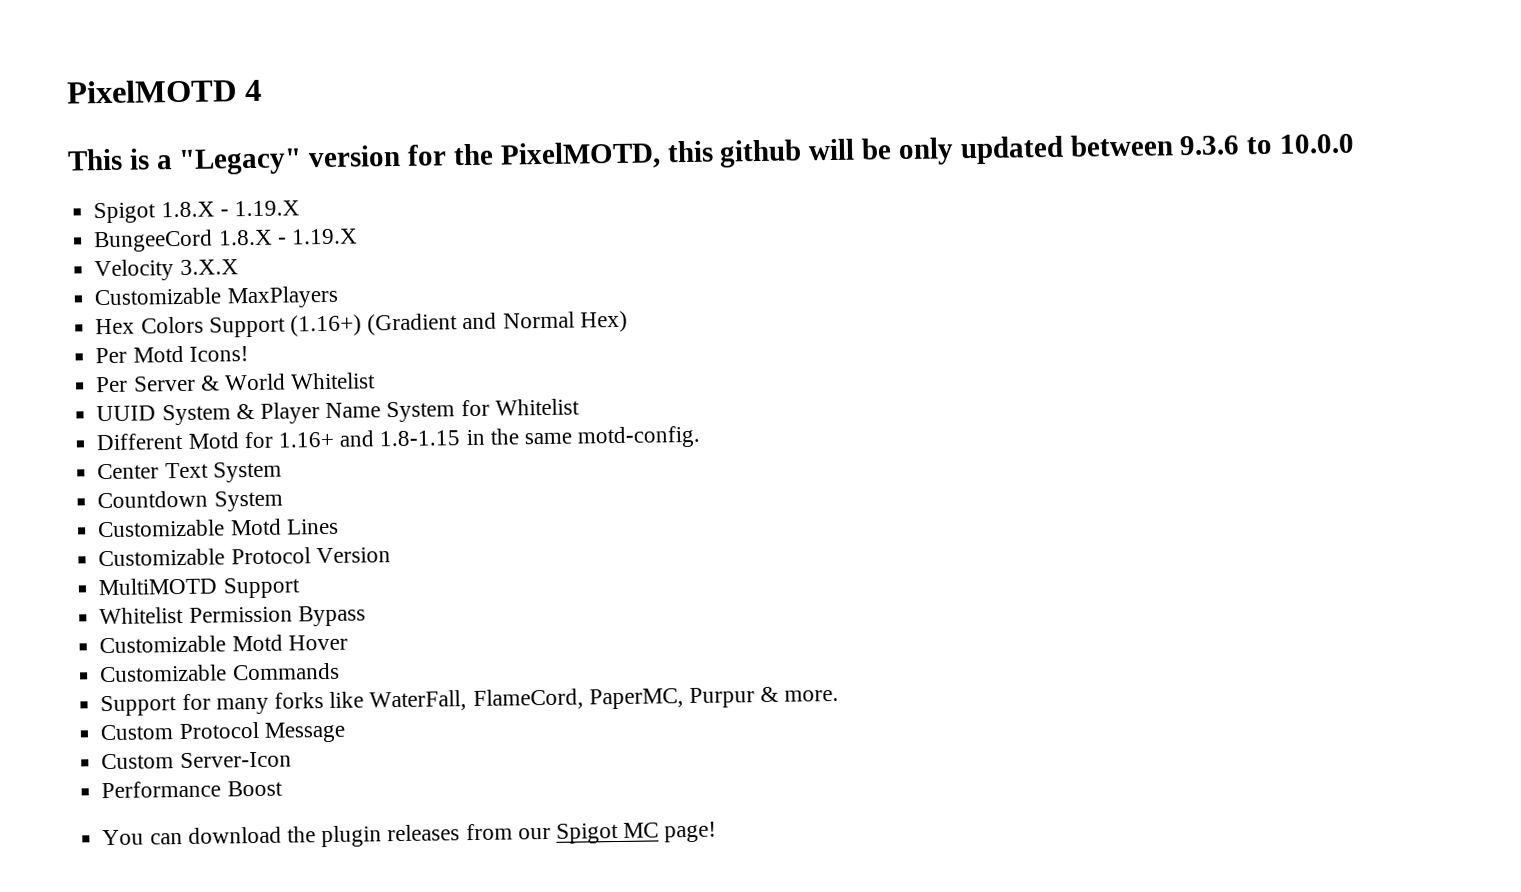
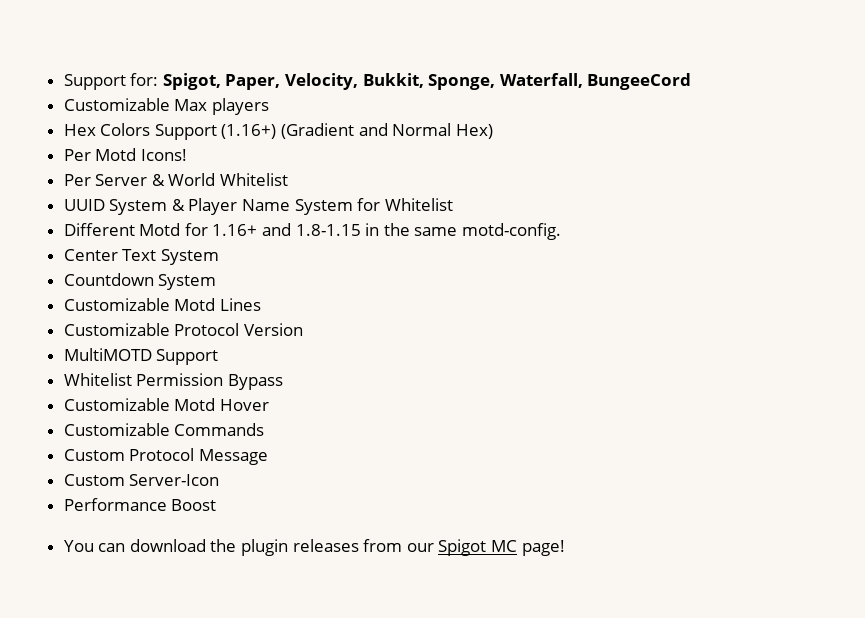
[66,79,262,104] [67,133,1356,175] [93,200,300,224] [93,228,358,253] [94,259,239,282] [94,285,339,309] PixelMOTD 4 // This is a "Legacy" version for the PixelMOTD, this github will be only updated between 9.3.6 to 10.0.0 // Spigot 1.8.X - 1.19.X // BungeeCord 1.8.X - 1.19.X // Velocity 3.X.X // Customizable MaxPlayers -> [63,73,692,90] [63,98,269,115] Support for: Spigot, Paper, Velocity, Bukkit, Sponge, Waterfall, BungeeCord // Customizable Max players
[100,686,840,717] // Support for many forks like WaterFall, FlameCord, PaperMC, Purpur & more. -> (265, 429) none

